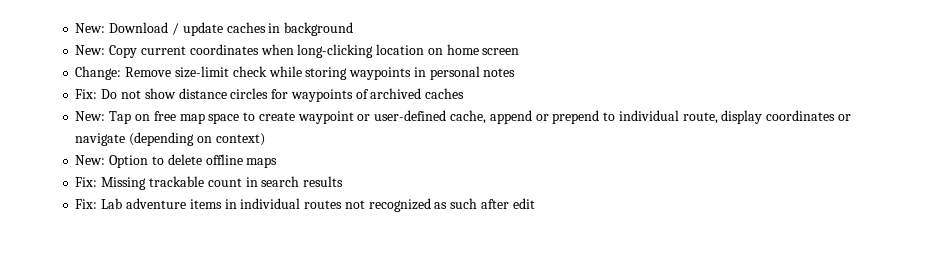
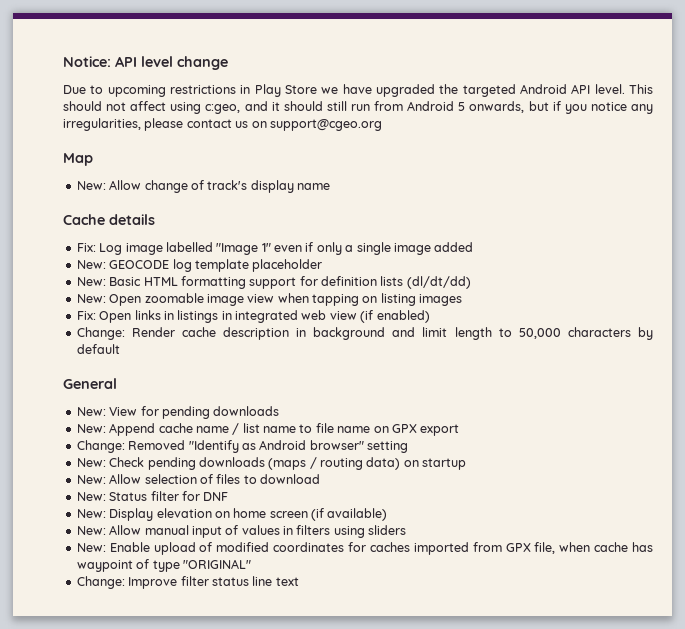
[75,22,354,36] [75,44,520,58] [75,66,516,80] [75,88,465,102] [75,110,851,124] [75,132,265,146] [75,154,278,168] [75,176,344,190] [75,198,535,212] New: Download / update caches in background // New: Copy current coordinates when long-clicking location on home screen // Change: Remove size-limit check while storing waypoints in personal notes // Fix: Do not show distance circles for waypoints of archived caches // New: Tap on free map space to create waypoint or user-defined cache, append or prepend to individual route, display coordinates or navigate (depending on context) // New: Option to delete offline maps // Fix: Missing trackable count in search results // Fix: Lab adventure items in individual routes not recognized as such after edit -> [63,56,228,70] [63,84,653,97] [63,101,653,114] [63,118,382,131] [63,153,93,166] [76,180,330,193] [63,214,155,225] [76,242,474,255] [76,259,323,272] [76,276,471,289] [76,293,463,306] [76,310,430,323] [76,327,654,340] [76,344,120,354] [63,378,117,389] [76,406,280,419] [76,423,460,436] [76,440,408,453] [76,457,467,470] [76,474,320,484] [76,491,229,501] [76,508,388,521] [76,525,407,538] [76,542,653,555] [76,559,251,572] [76,576,299,589] Notice: API level change // Due to upcoming restrictions in Play Store we have upgraded the targeted Android API level. This should not affect using c:geo, and it should still run from Android 5 onwards, but if you notice any irregularities, please contact us on support@cgeo.org // Map // New: Allow change of track's display name // Cache details // Fix: Log image labelled "Image 1" even if only a single image added // New: GEOCODE log template placeholder // New: Basic HTML formatting support for definition lists (dl/dt/dd) // New: Open zoomable image view when tapping on listing images // Fix: Open links in listings in integrated web view (if enabled) // Change: Render cache description in background and limit length to 50,000 characters by default // General // New: View for pending downloads // New: Append cache name / list name to file name on GPX export // Change: Removed "Identify as Android browser" setting // New: Check pending downloads (maps / routing data) on startup // New: Allow selection of files to download // New: Status filter for DNF // New: Display elevation on home screen (if available) // New: Allow manual input of values in filters using sliders // New: Enable upload of modified coordinates for caches imported from GPX file, when cache has waypoint of type "ORIGINAL" // Change: Improve filter status line text

